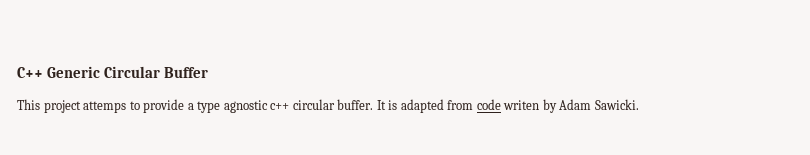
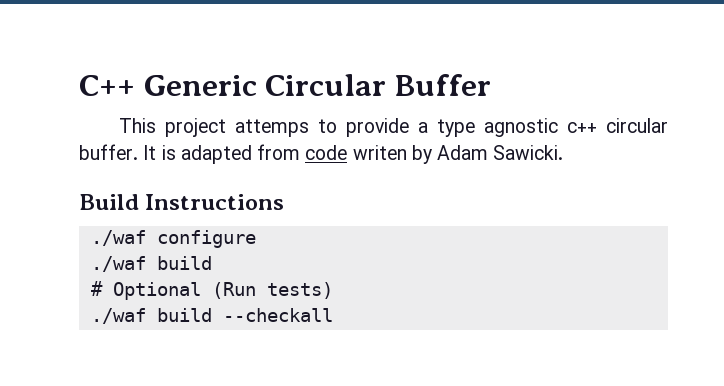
(639, 104) none -> [79,194,285,210] [90,230,256,248] [90,256,212,272] [90,281,333,300] [90,308,333,324] // Build Instructions // ./waf configure // ./waf build // # Optional (Run tests) // ./waf build --checkall

